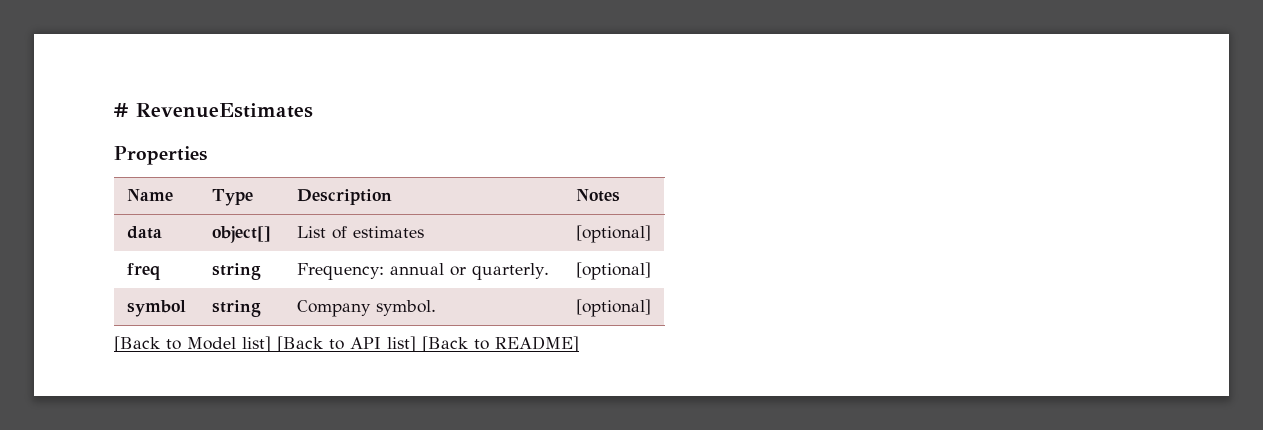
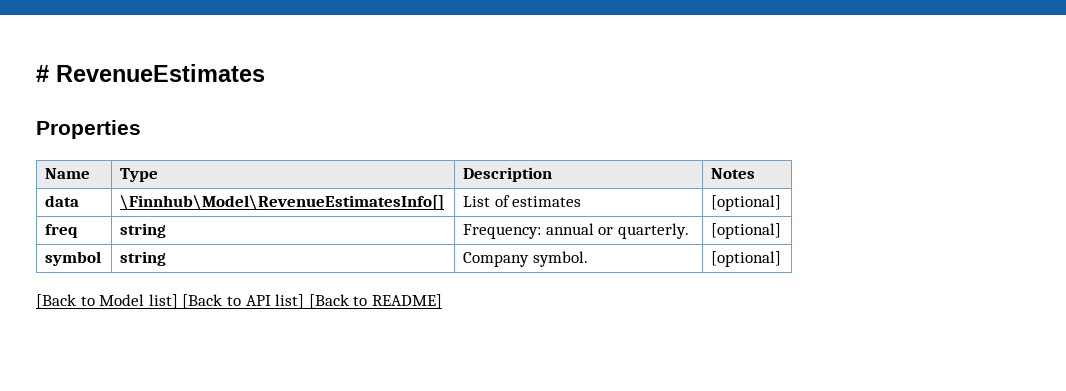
[211,226,271,243] object[] -> [120,195,445,210] \Finnhub\Model\RevenueEstimatesInfo[]

